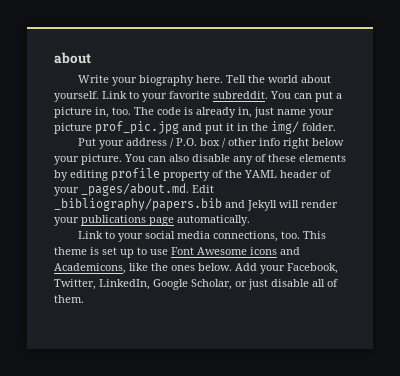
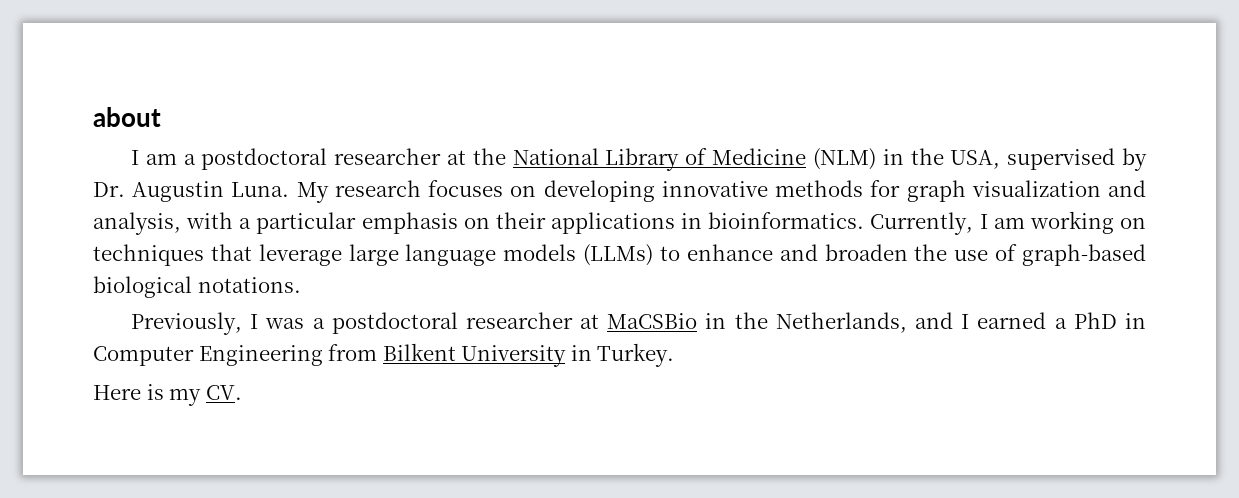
[78,75,332,86] [54,91,342,102] [54,107,334,118] [54,121,336,134] [78,138,345,149] [54,154,346,165] [54,168,331,181] [54,183,214,196] [54,198,338,211] [54,215,250,226] [78,231,327,242] [54,247,300,258] [54,263,338,274] [54,279,338,290] [54,295,84,303] Write your biography here. Tell the world about yourself. Link to your favorite subreddit. You can put a picture in, too. The code is already in, just name your picture prof_pic.jpg and put it in the img/ folder. // Put your address / P.O. box / other info right below your picture. You can also disable any of these elements by editing profile property of the YAML header of your _pages/about.md. Edit _bibliography/papers.bib and Jekyll will render your publications page automatically. // Link to your social media connections, too. This theme is set up to use Font Awesome icons and Academicons, like the ones below. Add your Facebook, Twitter, LinkedIn, Google Scholar, or just disable all of them. -> [130,148,1147,171] [93,180,1147,203] [93,211,1146,235] [93,244,1147,266] [93,276,301,298] [130,312,1146,335] [93,343,675,367] [93,384,242,406] I am a postdoctoral researcher at the National Library of Medicine (NLM) in the USA, supervised by Dr. Augustin Luna. My research focuses on developing innovative methods for graph visualization and analysis, with a particular emphasis on their applications in bioinformatics. Currently, I am working on techniques that leverage large language models (LLMs) to enhance and broaden the use of graph-based biological notations. // Previously, I was a postdoctoral researcher at MaCSBio in the Netherlands, and I earned a PhD in Computer Engineering from Bilkent University in Turkey. // Here is my CV.

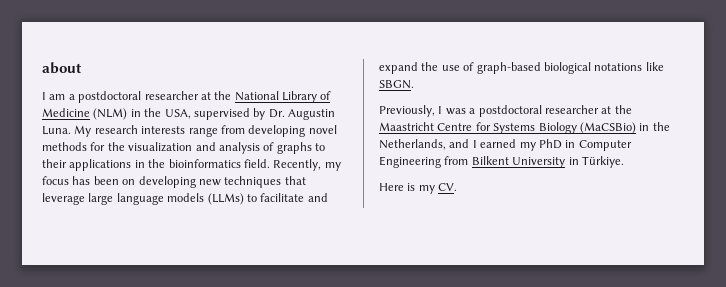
[428,180,768,202] focuses on developing innovative -> [141,125,337,137] interests range from developing novel
[906,180,966,202] graph -> [107,142,125,151] the
[93,211,1146,235] analysis, with a particular emphasis on their applications in bioinformatics. Currently, I am working on -> [218,142,325,154] [42,159,341,171] [42,176,221,188] analysis of graphs to their applications in the bioinformatics field. Recently, my focus has been on developing new
[686,244,908,261] enhance and broaden -> [260,193,328,202] [379,62,418,74] facilitate and expand
[197,277,301,293] notations. -> [594,62,664,71] [379,80,414,89] notations like SBGN.
[607,313,698,329] MaCSBio -> [614,105,632,114] [379,122,636,134] the Maastricht Centre for Systems Biology (MaCSBio)
[1054,318,1067,329] a -> [519,142,536,151] my
[597,343,675,367] Turkey. -> [581,156,624,168] Türkiye.

